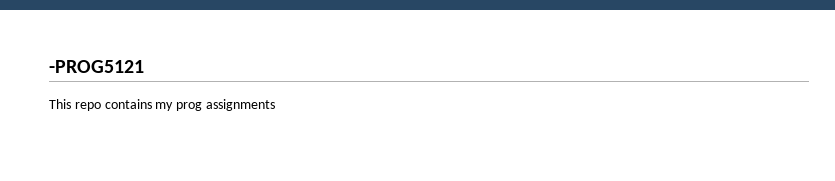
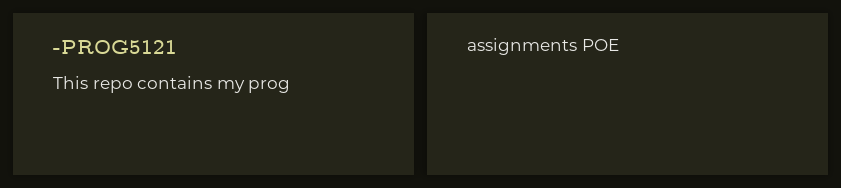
(275, 105) none -> [581,39,619,51] POE

